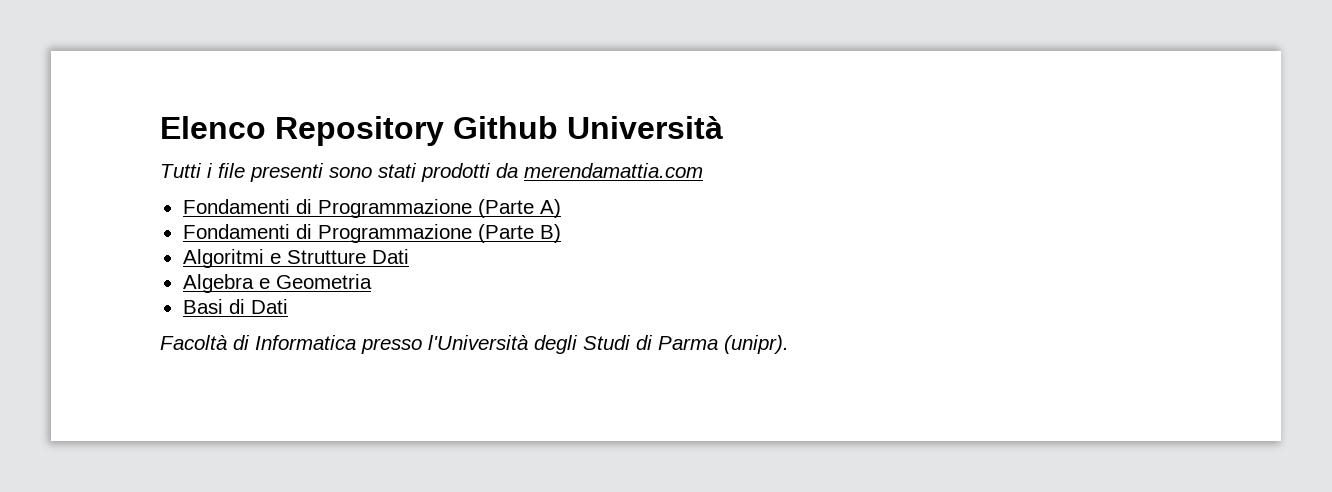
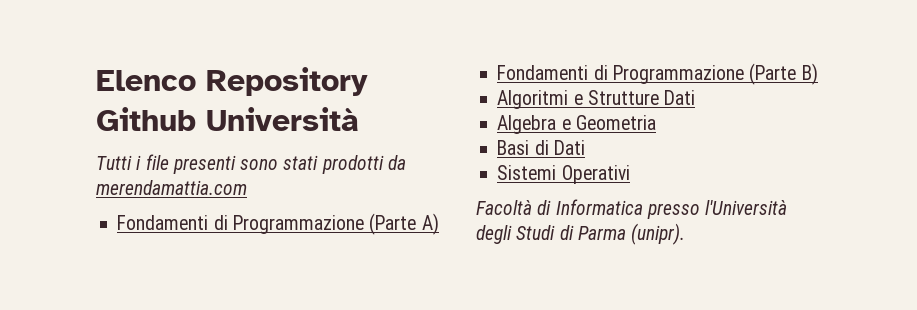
(288, 306) none -> [497,165,630,184] // Sistemi Operativi

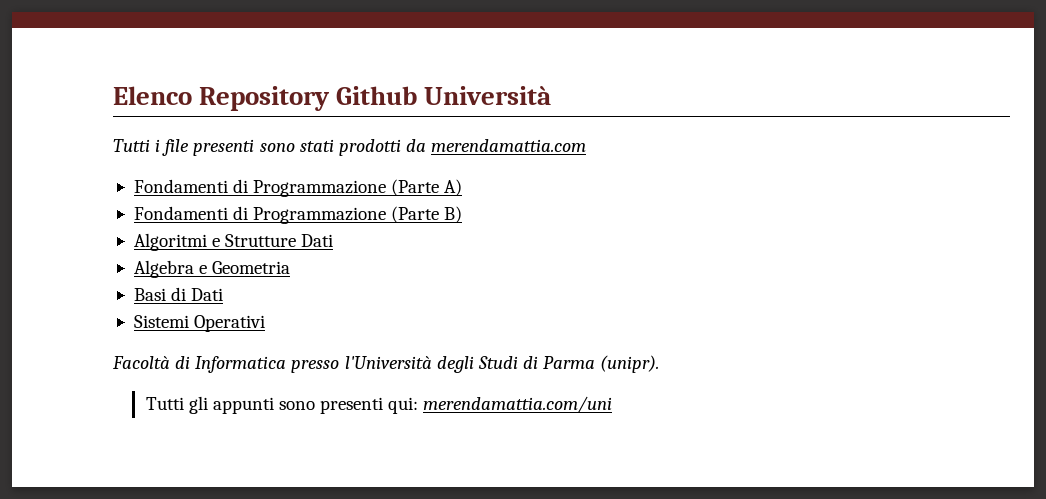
(686, 234) none -> [145,396,613,414] // Tutti gli appunti sono presenti qui: merendamattia.com/uni

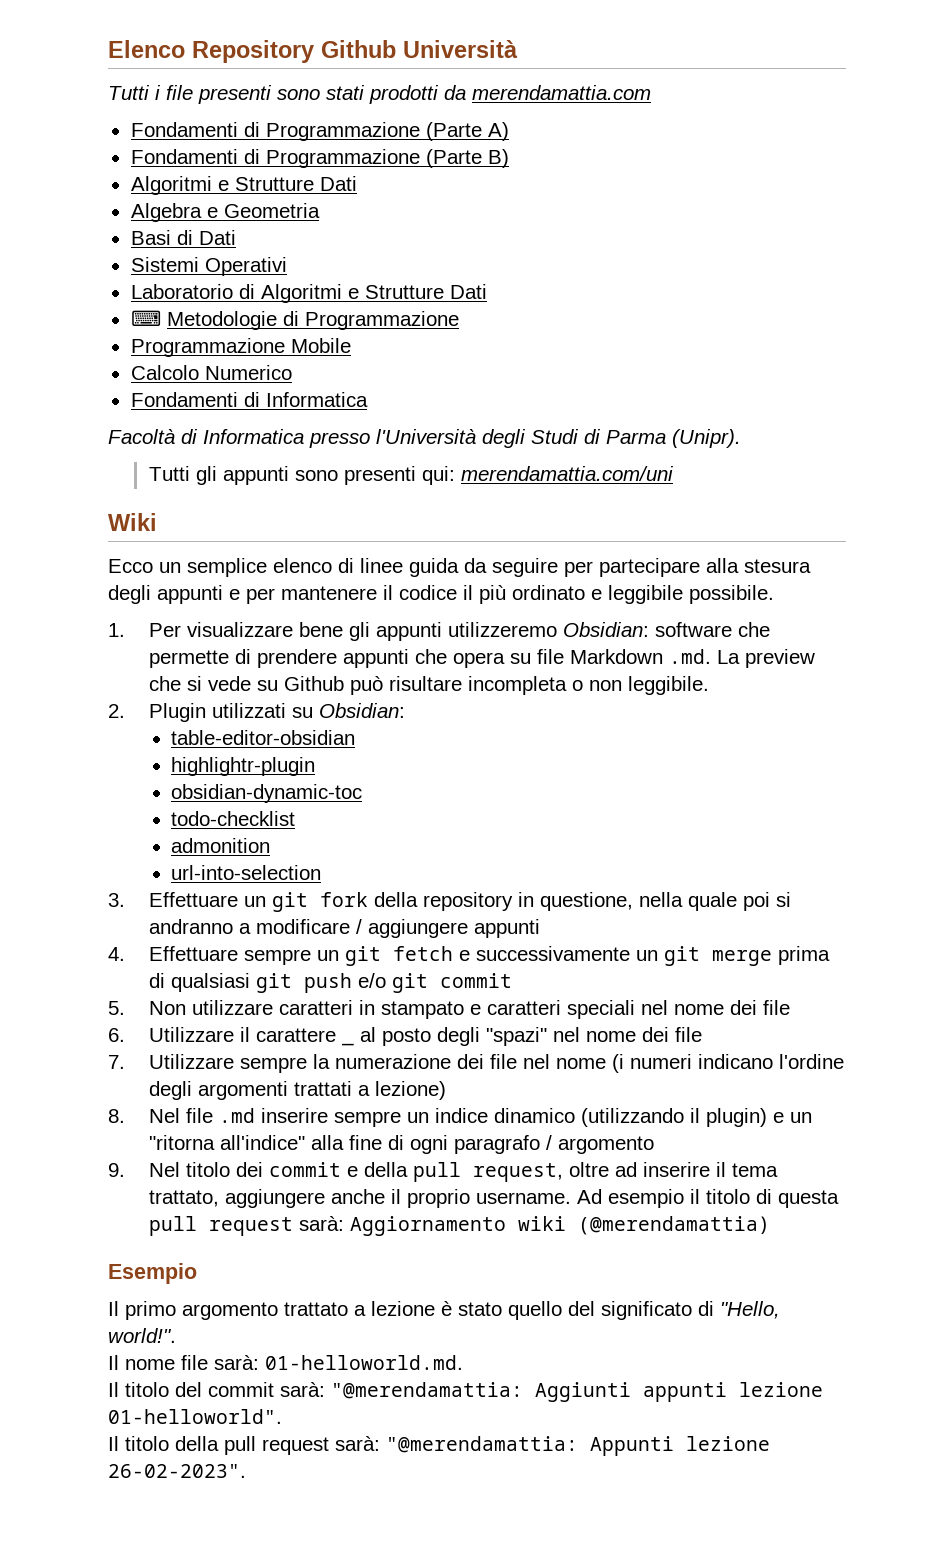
(266, 323) none -> [130,284,487,303] [130,310,459,330] [130,338,351,357] [130,365,292,380] [130,392,368,407] // Laboratorio di Algoritmi e Strutture Dati // ⌨ Metodologie di Programmazione // Programmazione Mobile // Calcolo Numerico // Fondamenti di Informatica
[600,355,660,373] (unipr). -> [672,429,741,448] (Unipr).
(613, 404) none -> [108,513,157,531] [108,558,811,577] [108,585,774,604] [108,622,770,641] [148,649,815,668] [148,676,709,695] [108,703,405,722] [171,730,356,745] [171,757,316,776] [171,784,363,803] [171,811,296,826] [171,838,271,853] [171,865,322,880] [108,892,791,912] [148,919,540,938] [108,946,830,966] [148,973,512,993] [108,1000,790,1019] [108,1027,336,1042] [341,1042,354,1046] [359,1027,702,1046] [108,1054,844,1073] [148,1081,446,1100] [108,1108,812,1127] [148,1135,654,1154] [108,1162,778,1182] [148,1189,839,1208] [148,1216,770,1236] [108,1263,197,1284] [108,1301,780,1320] [108,1328,176,1343] [108,1355,463,1370] [108,1382,823,1402] [108,1409,282,1424] [108,1436,770,1456] [108,1464,246,1478] // Wiki // Ecco un semplice elenco di linee guida da seguire per partecipare alla stesura degli appunti e per mantenere il codice il più ordinato e leggibile possibile. // 1. Per visualizzare bene gli appunti utilizzeremo Obsidian: software che permette di prendere appunti che opera su file Markdown .md. La preview che si vede su Github può risultare incompleta o non leggibile. // 2. Plugin utilizzati su Obsidian: // table-editor-obsidian // highlightr-plugin // obsidian-dynamic-toc // todo-checklist // admonition // url-into-selection // 3. Effettuare un git fork della repository in questione, nella quale poi si andranno a modificare / aggiungere appunti // 4. Effettuare sempre un git fetch e successivamente un git merge prima di qualsiasi git push e/o git commit // 5. Non utilizzare caratteri in stampato e caratteri speciali nel nome dei file // 6. Utilizzare il carattere _ al posto degli "spazi" nel nome dei file // 7. Utilizzare sempre la numerazione dei file nel nome (i numeri indicano l'ordine degli argomenti trattati a lezione) // 8. Nel file .md inserire sempre un indice dinamico (utilizzando il plugin) e un "ritorna all'indice" alla fine di ogni paragrafo / argomento // 9. Nel titolo dei commit e della pull request, oltre ad inserire il tema trattato, aggiungere anche il proprio username. Ad esempio il titolo di questa pull request sarà: Aggiornamento wiki (@merendamattia) // Esempio // Il primo argomento trattato a lezione è stato quello del significato di "Hello, world!". // Il nome file sarà: 01-helloworld.md. // Il titolo del commit sarà: "@merendamattia: Aggiunti appunti lezione 01-helloworld". // Il titolo della pull request sarà: "@merendamattia: Appunti lezione 26-02-2023".

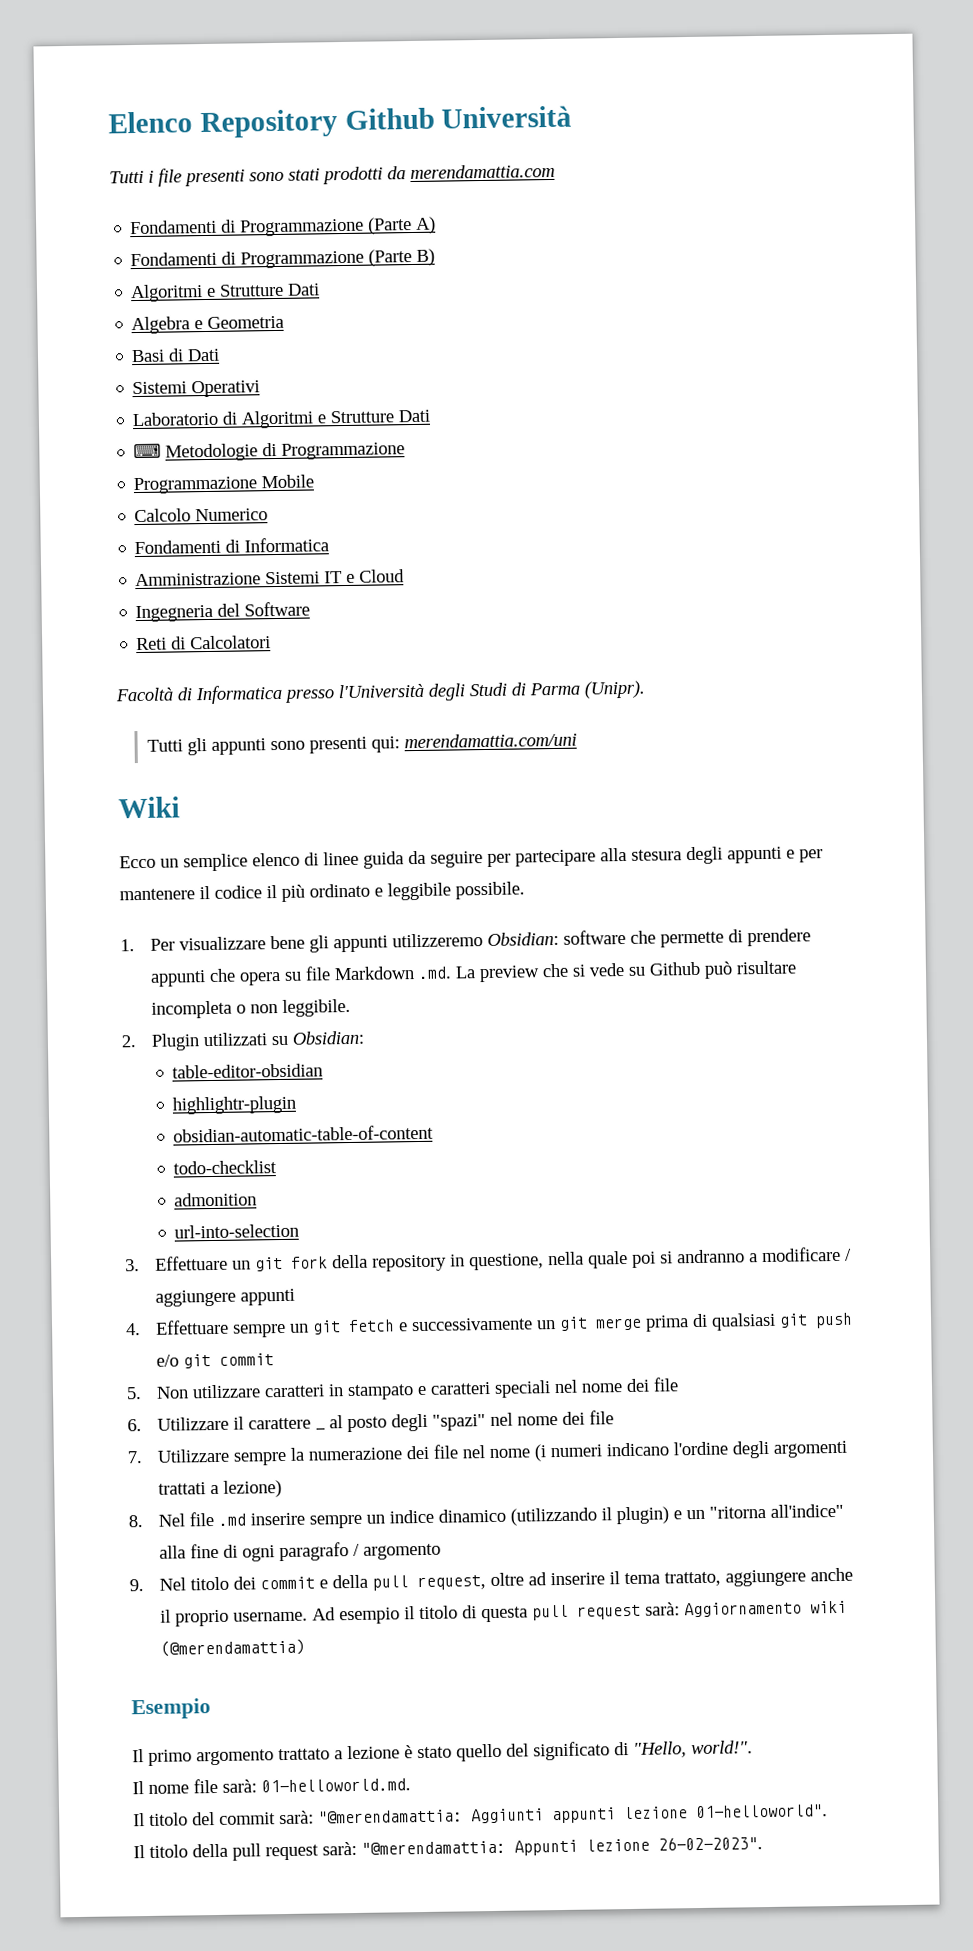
(368, 399) none -> [135,569,406,587] [135,601,311,623] [136,635,272,651] // Amministrazione Sistemi IT e Cloud // Ingegneria del Software // Reti di Calcolatori
[171,784,363,803] obsidian-dynamic-toc -> [173,1124,435,1143] obsidian-automatic-table-of-content

